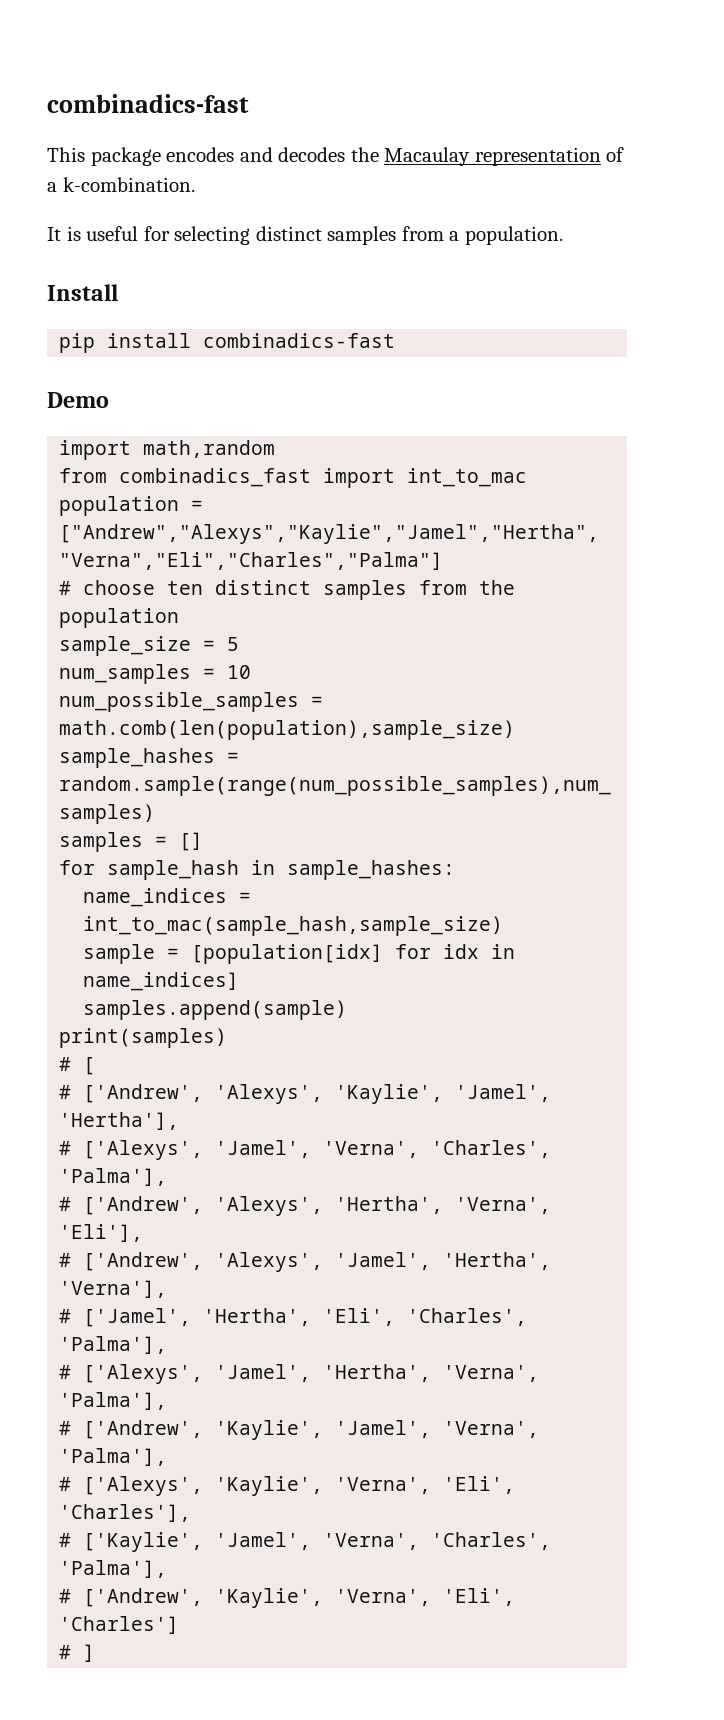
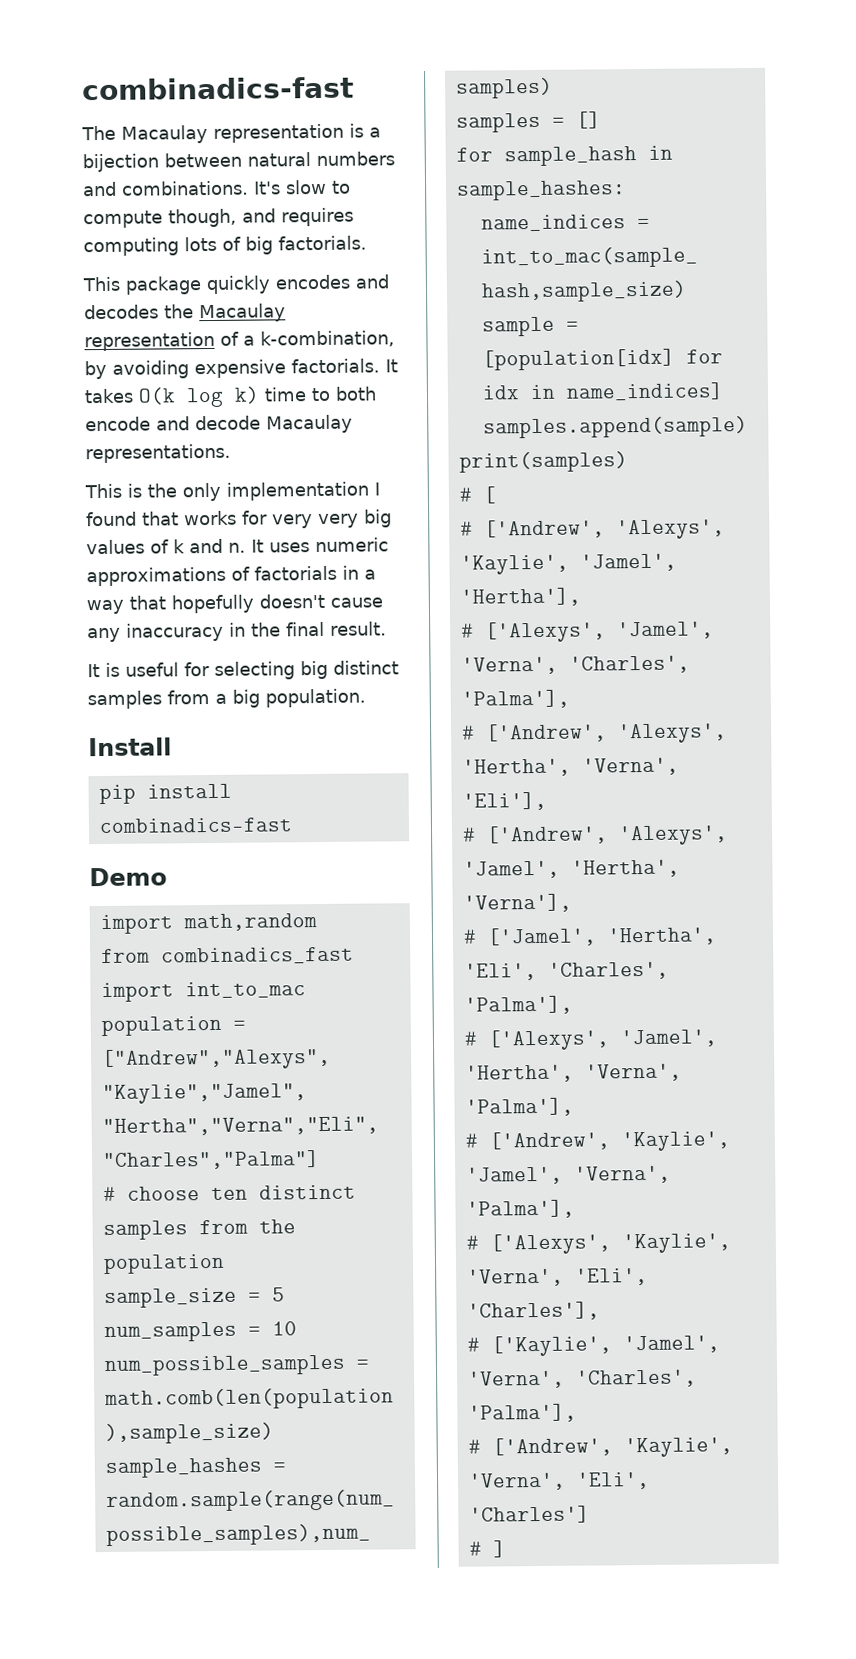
[47,94,249,113] combinadics-fast -> [82,76,354,101] [81,123,381,144] [82,151,395,173] [82,179,351,197] [83,207,354,229] [83,235,367,257] combinadics-fast // The Macaulay representation is a bijection between natural numbers and combinations. It's slow to compute though, and requires computing lots of big factorials.
(161, 156) none -> [206,275,271,295] quickly
[62,177,195,192] k-combination. -> [260,330,395,348] [84,358,398,380] [84,386,377,408] [85,414,353,434] [85,443,231,464] [84,481,380,502] [86,509,392,529] [86,537,389,555] [86,565,376,587] [86,593,383,615] [87,621,387,643] k-combination, by avoiding expensive factorials. It takes O(k log k) time to both encode and decode Macaulay representations. // This is the only implementation I found that works for very very big values of k and n. It uses numeric approximations of factorials in a way that hopefully doesn't cause any inaccuracy in the final result.
(251, 235) none -> [300,660,328,680] big
(460, 236) none -> [232,689,260,708] big

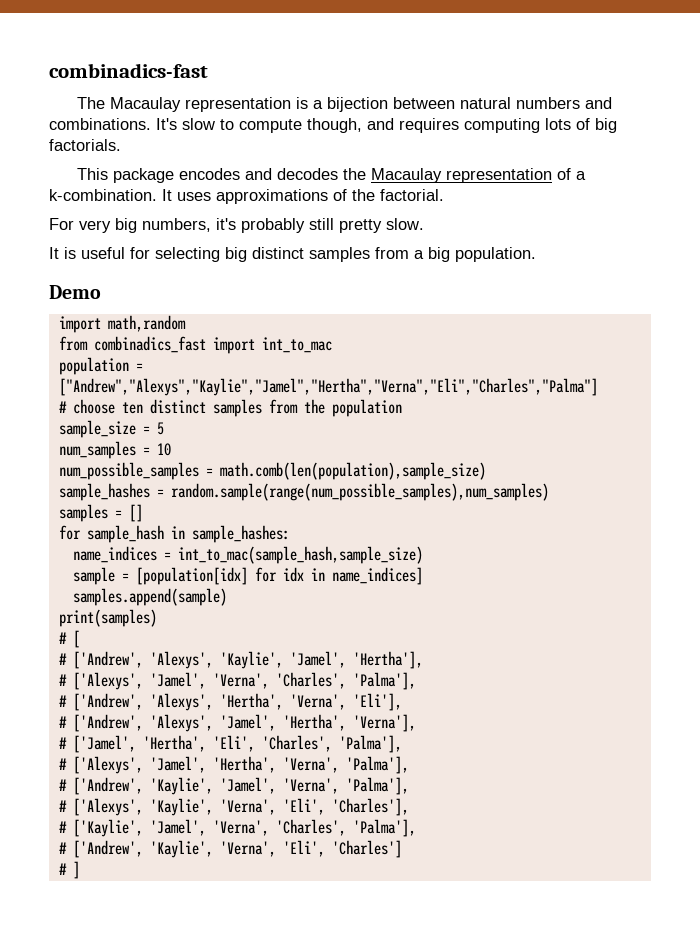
[206,275,271,295] quickly -> (174, 175) none
[260,330,395,348] [84,358,398,380] [84,386,377,408] [85,414,353,434] [85,443,231,464] [84,481,380,502] [86,509,392,529] [86,537,389,555] [86,565,376,587] [86,593,383,615] [87,621,387,643] k-combination, by avoiding expensive factorials. It takes O(k log k) time to both encode and decode Macaulay representations. // This is the only implementation I found that works for very very big values of k and n. It uses numeric approximations of factorials in a way that hopefully doesn't cause any inaccuracy in the final result. -> [49,189,444,204] [49,218,424,233] k-combination. It uses approximations of the factorial. // For very big numbers, it's probably still pretty slow.
[88,737,172,757] [98,783,232,805] [98,817,293,834] // Install // pip install combinadics-fast -> (536, 254) none

